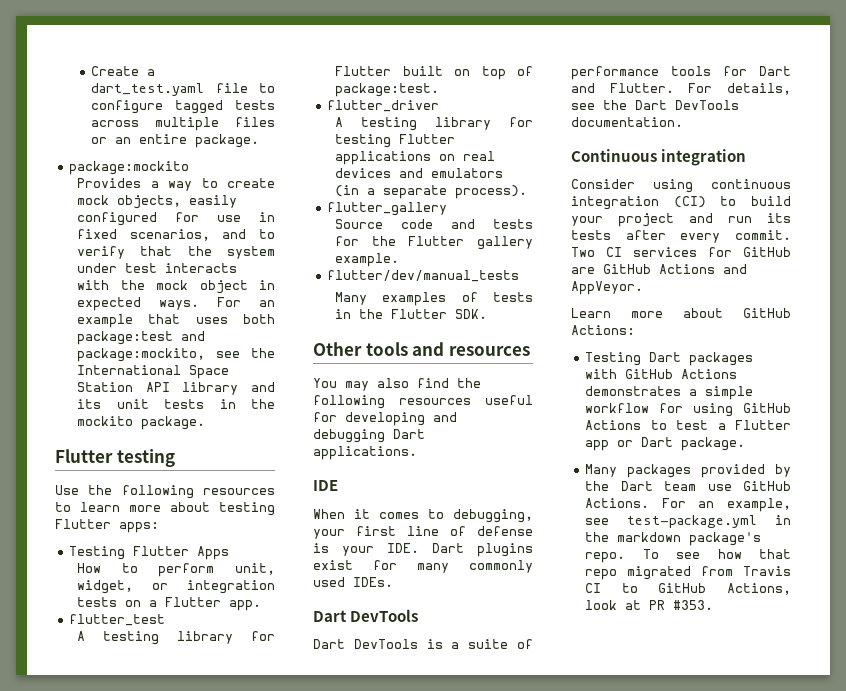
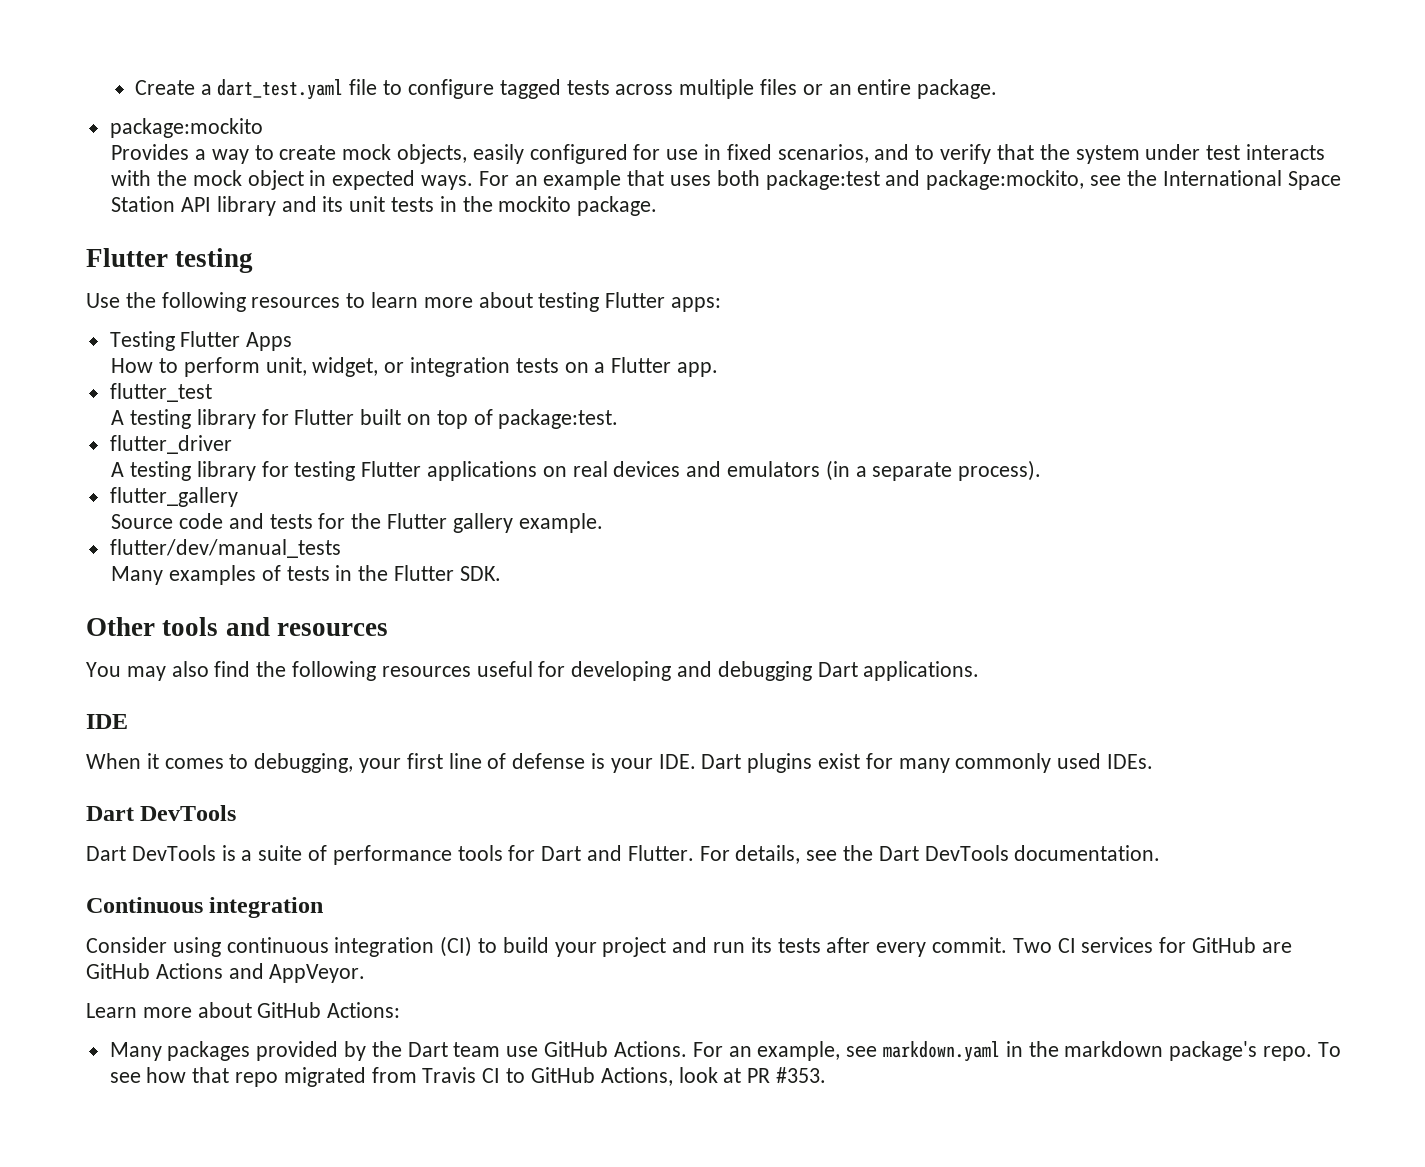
[585,352,754,366] [585,369,738,379] [585,386,754,400] [585,403,791,417] [585,420,791,430] [585,437,746,451] // Testing Dart packages with GitHub Actions demonstrates a simple workflow for using GitHub Actions to test a Flutter app or Dart package. -> (401, 1010) none
[627,515,758,528] test-package.yml -> [882,1041,1000,1062] markdown.yaml

